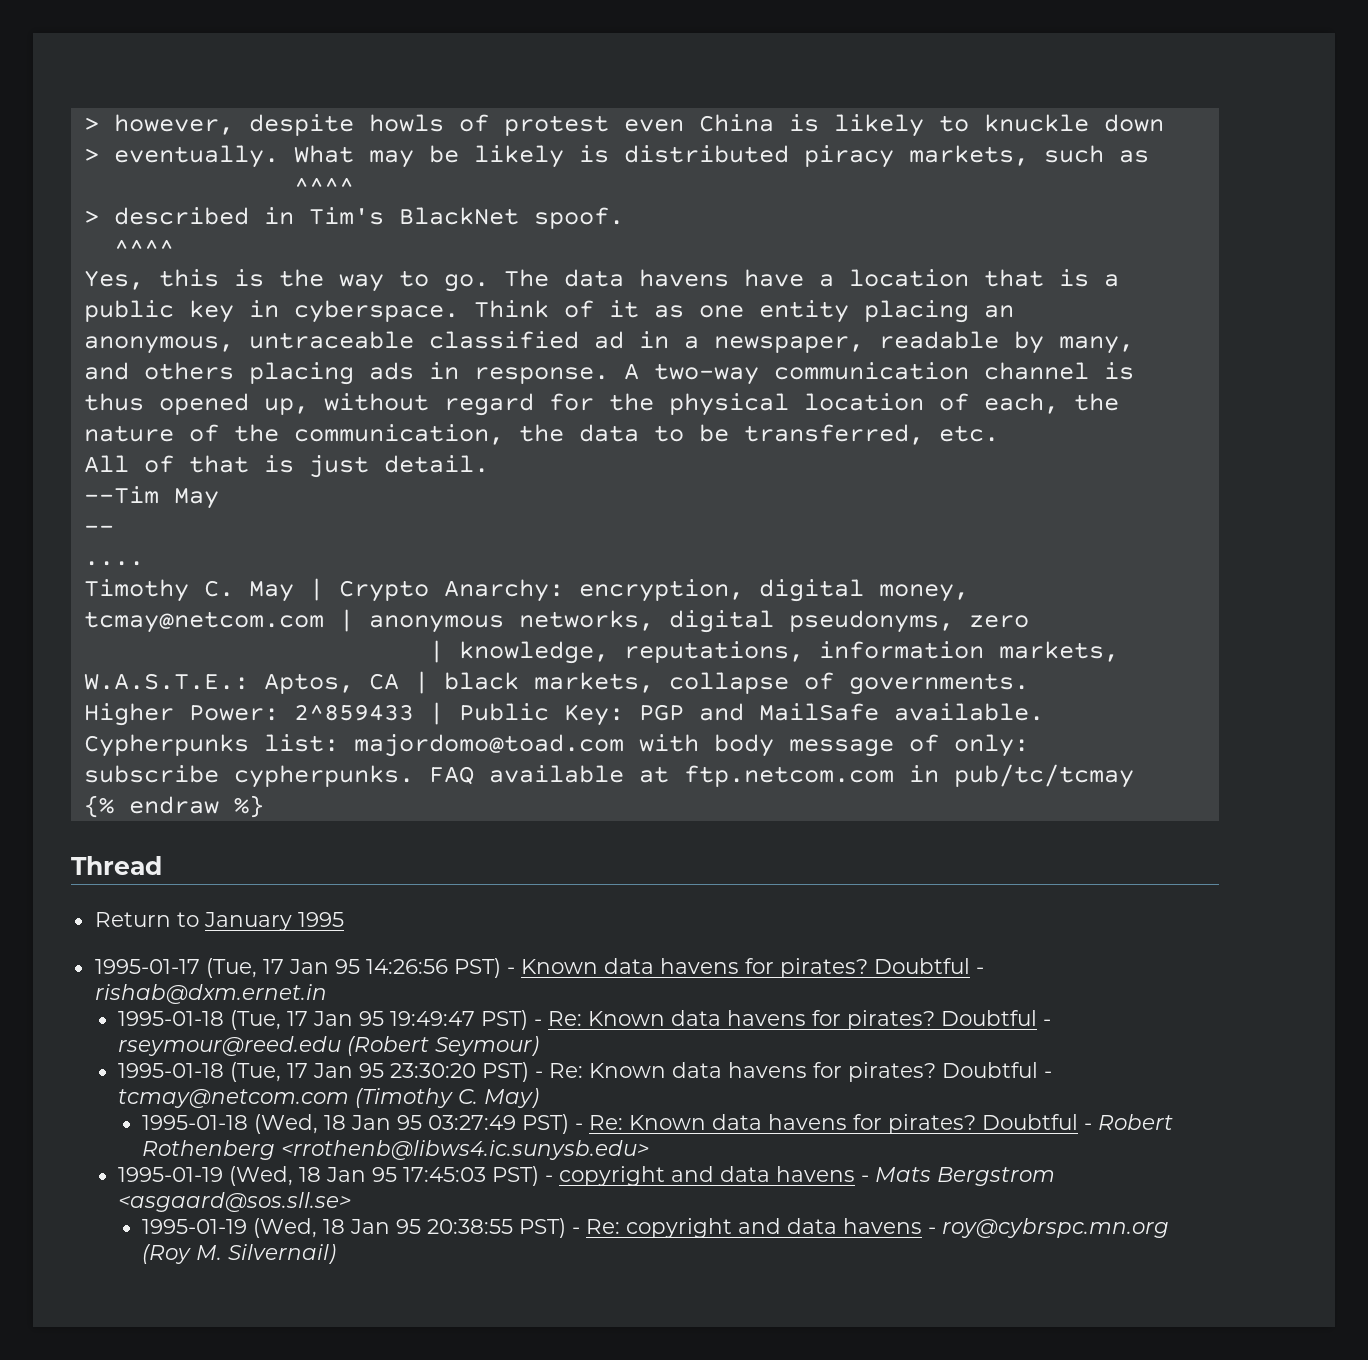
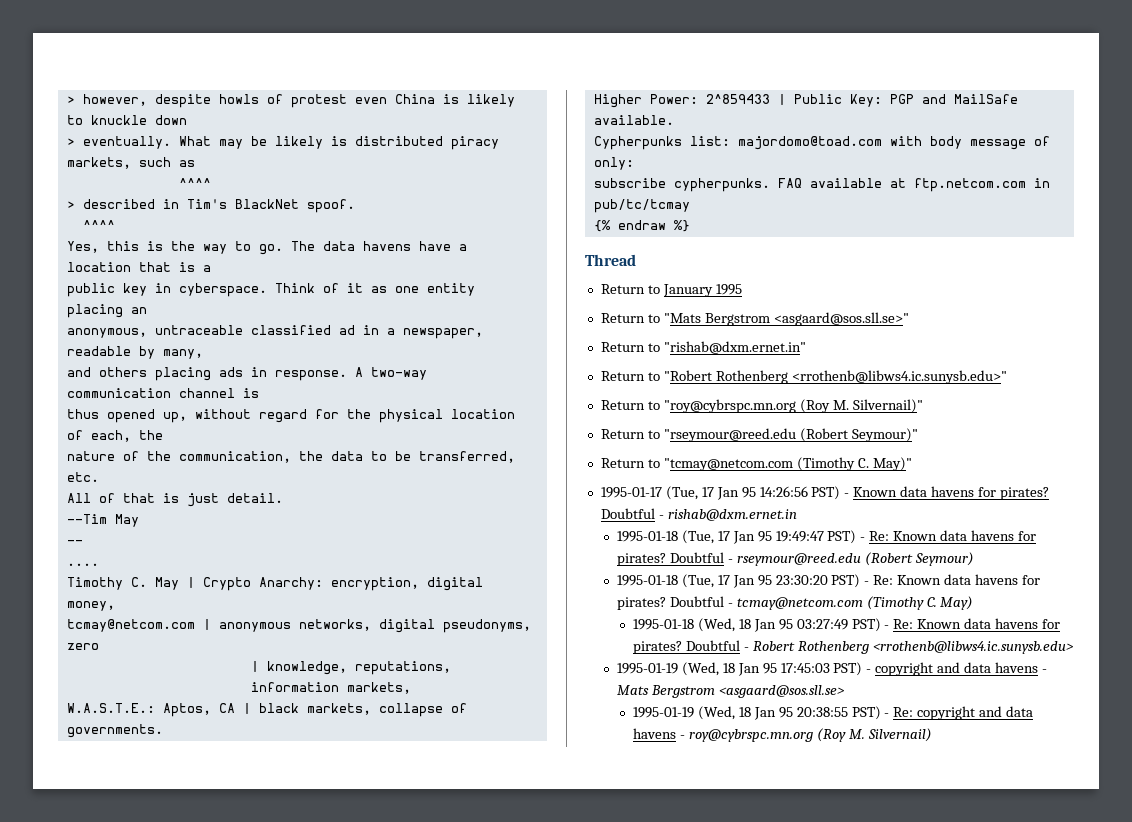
(344, 919) none -> [600,312,909,326] [600,341,806,354] [600,370,1007,384] [600,399,923,413] [600,428,918,442] [600,457,912,471] // Return to "Mats Bergstrom <asgaard@sos.sll.se>" // Return to "rishab@dxm.ernet.in" // Return to "Robert Rothenberg <rrothenb@libws4.ic.sunysb.edu>" // Return to "roy@cybrspc.mn.org (Roy M. Silvernail)" // Return to "rseymour@reed.edu (Robert Seymour)" // Return to "tcmay@netcom.com (Timothy C. May)"

